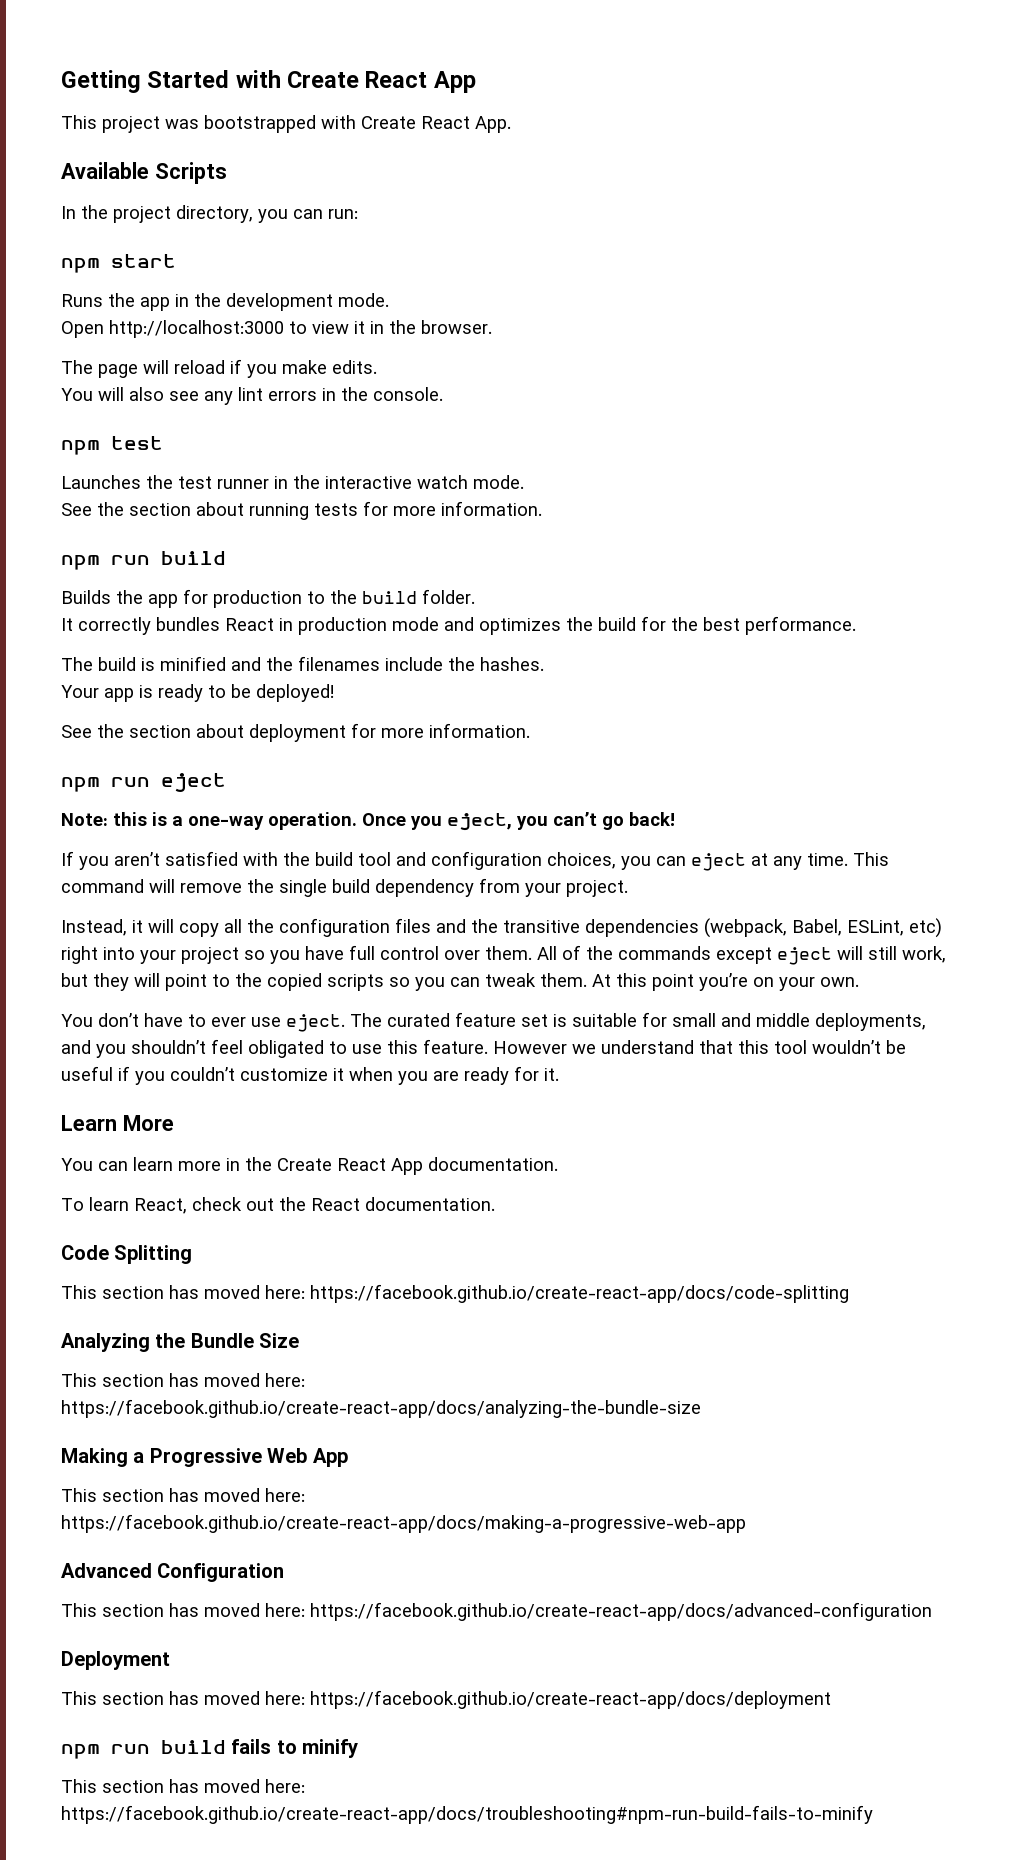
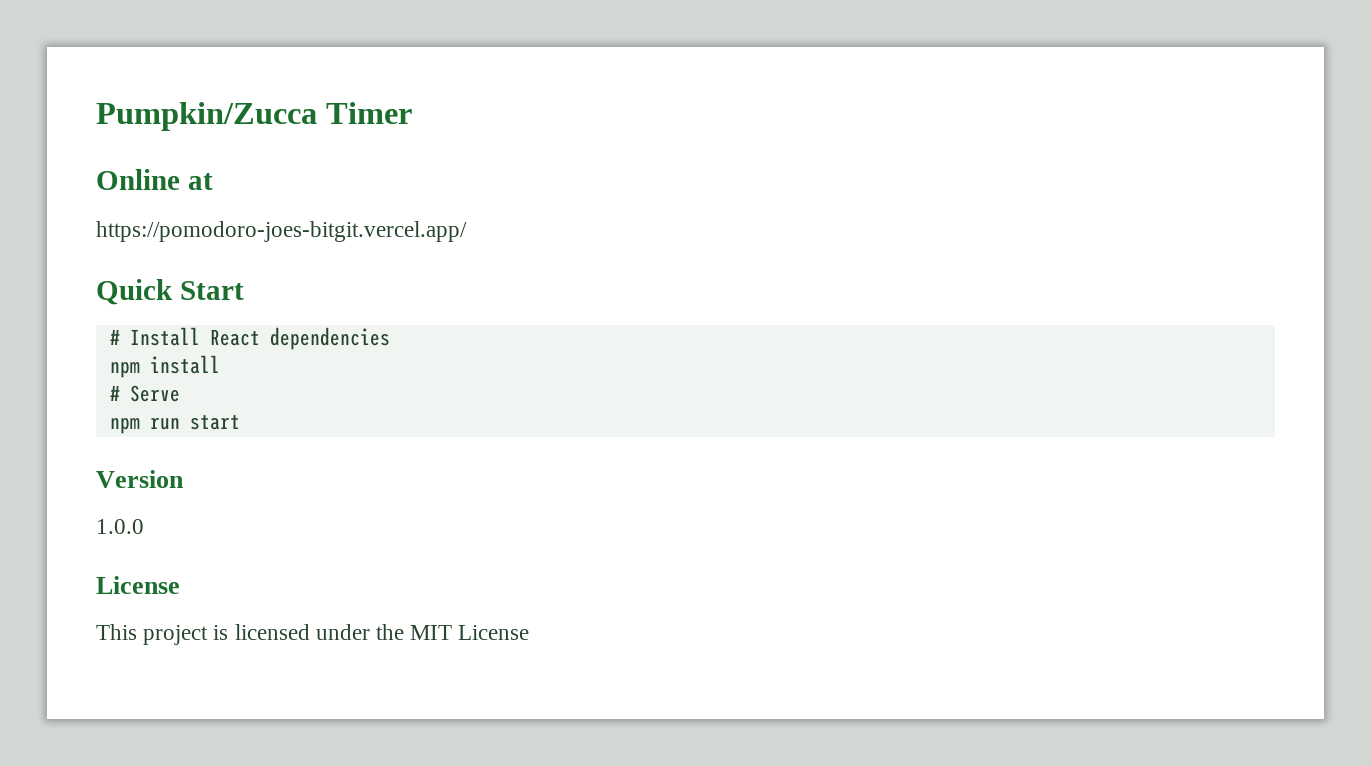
[61,70,476,93] [61,115,511,133] [61,162,227,184] [61,205,358,223] [61,254,176,273] [61,293,389,311] [61,320,492,338] [61,359,377,378] [61,387,443,405] [61,436,163,455] [61,475,524,489] [61,501,542,520] [61,551,226,570] [61,589,475,608] [61,616,856,635] [61,656,544,671] [61,684,334,702] [61,723,530,742] [61,773,226,792] [61,812,675,831] [61,851,889,871] [61,878,628,897] [61,918,942,938] [61,945,946,965] [61,973,859,991] [61,1012,926,1032] [61,1039,906,1058] [61,1066,559,1085] [61,1115,174,1131] [61,1157,558,1175] [61,1197,495,1214] [61,1245,193,1264] [61,1284,849,1303] [61,1333,300,1352] [61,1373,305,1387] [61,1399,701,1418] [61,1448,348,1467] [61,1488,305,1502] [61,1514,746,1533] [61,1563,285,1582] [61,1602,932,1621] [61,1651,170,1670] [61,1690,831,1709] [61,1739,359,1759] [61,1779,305,1793] [61,1805,873,1824] Getting Started with Create React App // This project was bootstrapped with Create React App. // Available Scripts // In the project directory, you can run: // npm start // Runs the app in the development mode. // Open http://localhost:3000 to view it in the browser. // The page will reload if you make edits. // You will also see any lint errors in the console. // npm test // Launches the test runner in the interactive watch mode. // See the section about running tests for more information. // npm run build // Builds the app for production to the build folder. // It correctly bundles React in production mode and optimizes the build for the best performance. // The build is minified and the filenames include the hashes. // Your app is ready to be deployed! // See the section about deployment for more information. // npm run eject // Note: this is a one-way operation. Once you eject, you can’t go back! // If you aren’t satisfied with the build tool and configuration choices, you can eject at any time. This command will remove the single build dependency from your project. // Instead, it will copy all the configuration files and the transitive dependencies (webpack, Babel, ESLint, etc) right into your project so you have full control over them. All of the commands except eject will still work, but they will point to the copied scripts so you can tweak them. At this point you’re on your own. // You don’t have to ever use eject. The curated feature set is suitable for small and middle deployments, and you shouldn’t feel obligated to use this feature. However we understand that this tool wouldn’t be useful if you couldn’t customize it when you are ready for it. // Learn More // You can learn more in the Create React App documentation. // To learn React, check out the React documentation. // Code Splitting // This section has moved here: https://facebook.github.io/create-react-app/docs/code-splitting // Analyzing the Bundle Size // This section has moved here: https://facebook.github.io/create-react-app/docs/analyzing-the-bundle-size // Making a Progressive Web App // This section has moved here: https://facebook.github.io/create-react-app/docs/making-a-progressive-web-app // Advanced Configuration // This section has moved here: https://facebook.github.io/create-react-app/docs/advanced-configuration // Deployment // This section has moved here: https://facebook.github.io/create-react-app/docs/deployment // npm run build fails to minify // This section has moved here: https://facebook.github.io/create-react-app/docs/troubleshooting#npm-run-build-fails-to-minify -> [96,102,412,131] [96,169,213,190] [96,221,467,242] [96,279,244,305] [109,327,390,350] [109,355,220,378] [109,385,180,402] [109,415,240,434] [96,470,184,488] [96,519,144,534] [96,576,180,594] [96,624,530,645] Pumpkin/Zucca Timer // Online at // https://pomodoro-joes-bitgit.vercel.app/ // Quick Start // # Install React dependencies // npm install // # Serve // npm run start // Version // 1.0.0 // License // This project is licensed under the MIT License

